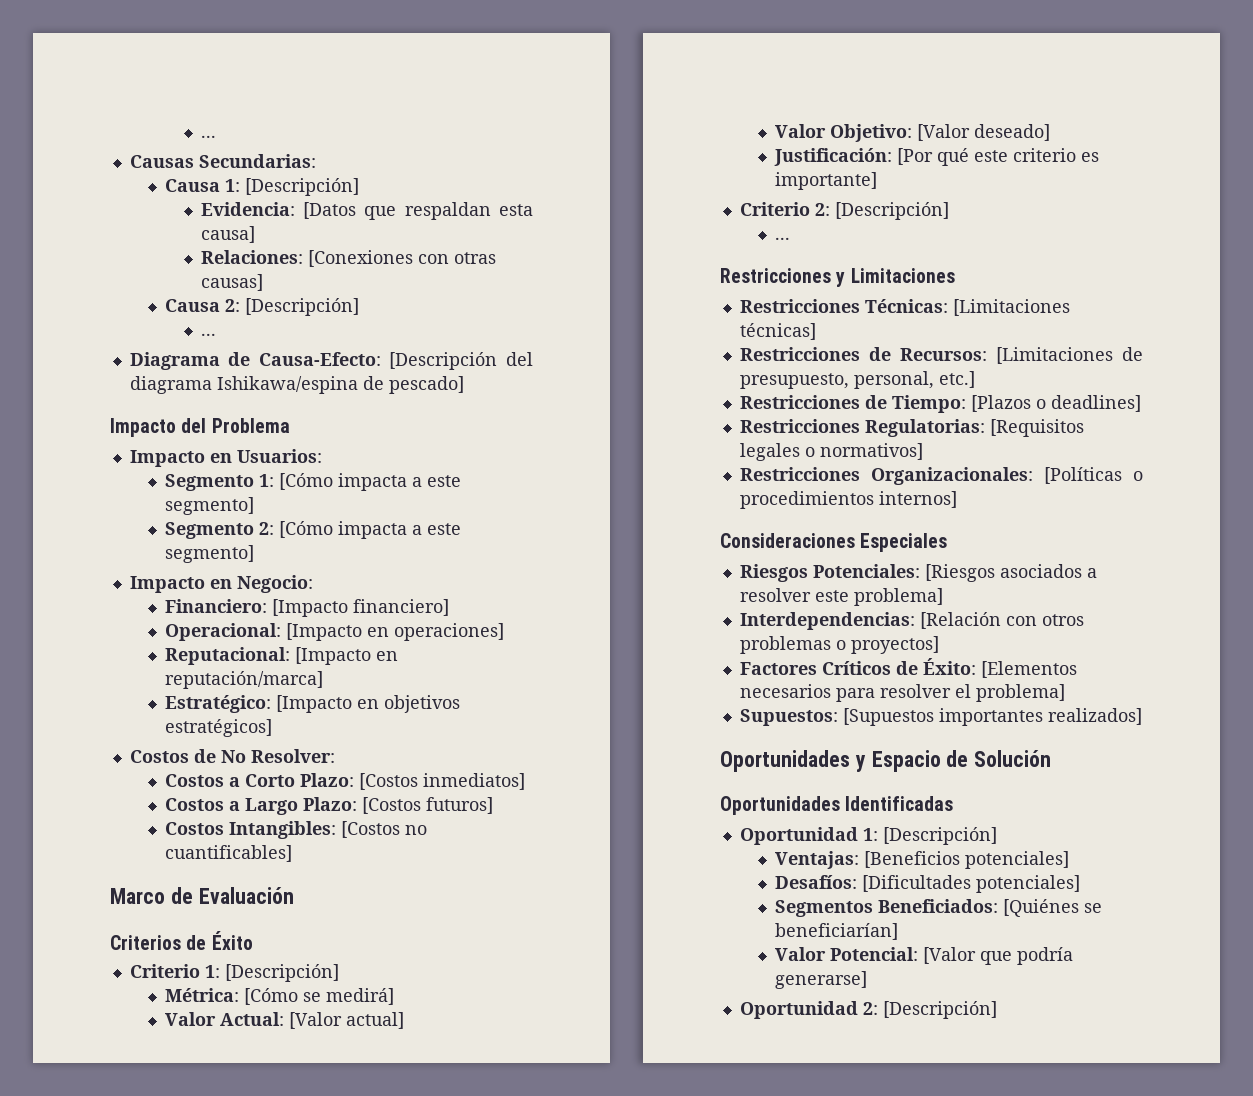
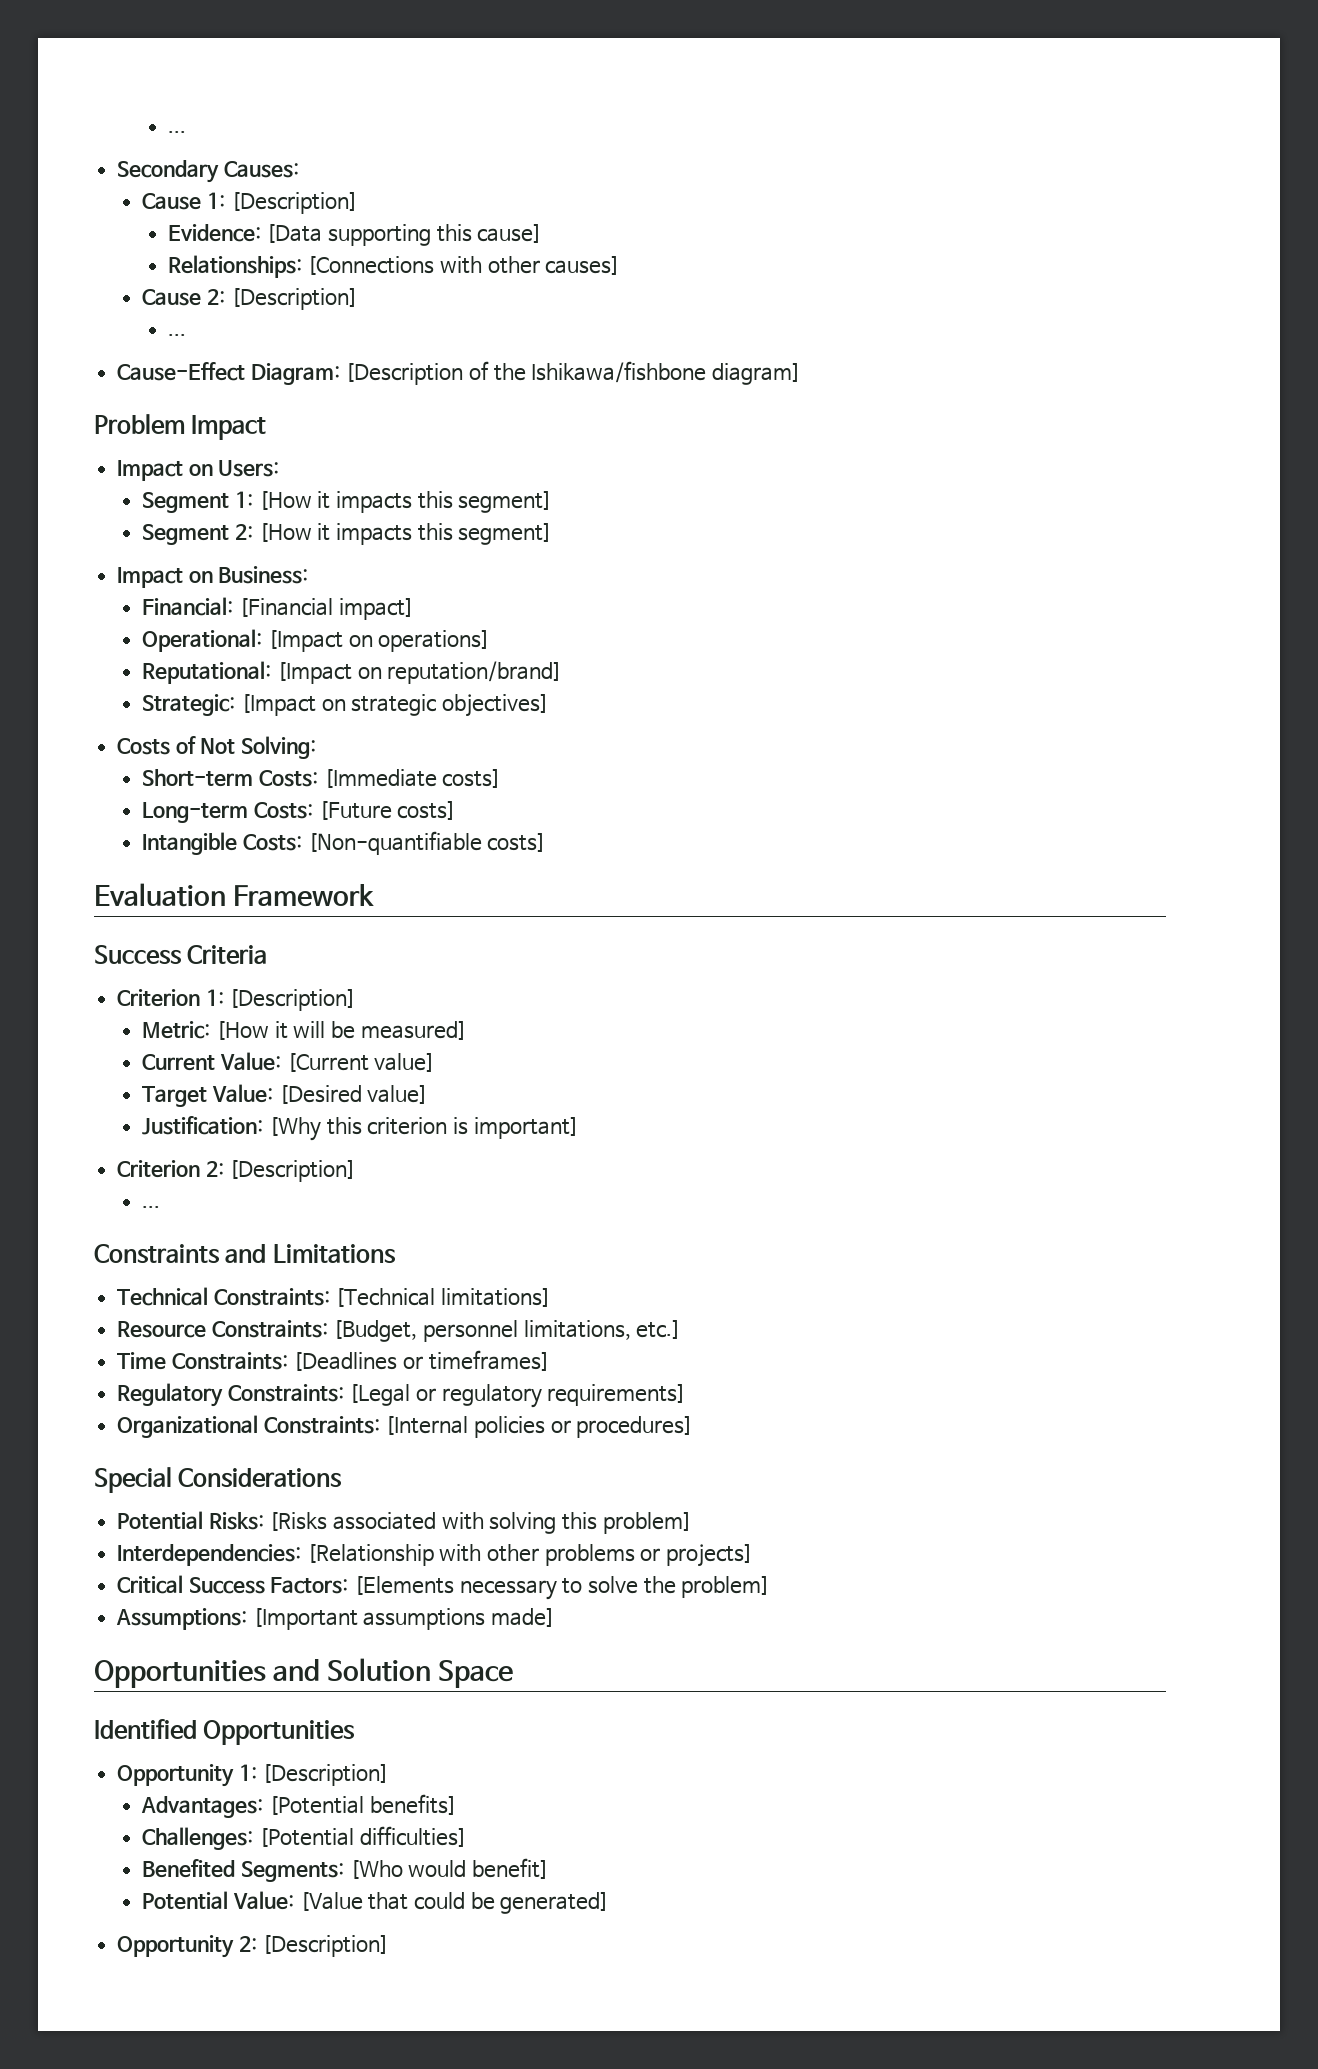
[200,135,216,138] [129,154,316,168] [165,178,360,196] [200,202,533,220] [200,226,255,243] [200,250,496,267] [200,274,263,291] [165,298,360,316] [200,333,216,336] [129,352,533,370] [129,376,464,394] [110,418,290,437] [129,449,322,467] [165,473,462,491] [165,497,255,515] [165,521,462,539] [165,545,255,563] [129,575,313,593] [165,599,450,617] [165,623,505,641] [165,647,399,665] [165,671,324,689] [165,695,461,713] [165,719,273,737] [129,749,335,763] [165,773,526,790] [165,797,494,815] [165,821,428,839] [165,845,293,862] [110,887,294,904] [110,931,253,950] [129,964,339,982] [165,988,395,1005] [165,1012,405,1029] [775,124,1051,142] [774,148,1100,166] [775,172,878,190] [739,202,949,220] [775,237,791,240] [720,268,955,287] [739,299,1070,316] [739,323,816,340] [739,347,1143,364] [739,371,975,389] [739,395,1141,413] [739,419,1084,437] [739,443,923,461] [739,467,1143,485] [739,491,957,509] [720,533,948,552] [739,564,1097,582] [739,588,943,606] [739,612,1084,630] [739,636,939,654] [739,658,1077,678] [739,684,1065,702] [739,708,1142,726] [720,750,1052,772] [720,796,954,815] [739,827,997,845] [775,851,1070,869] [775,875,1081,893] [775,899,1103,917] [775,923,899,940] [775,947,1074,965] [775,971,868,989] [739,1001,997,1019] ... // Causas Secundarias: // Causa 1: [Descripción] // Evidencia: [Datos que respaldan esta causa] // Relaciones: [Conexiones con otras causas] // Causa 2: [Descripción] // ... // Diagrama de Causa-Efecto: [Descripción del diagrama Ishikawa/espina de pescado] // Impacto del Problema // Impacto en Usuarios: // Segmento 1: [Cómo impacta a este segmento] // Segmento 2: [Cómo impacta a este segmento] // Impacto en Negocio: // Financiero: [Impacto financiero] // Operacional: [Impacto en operaciones] // Reputacional: [Impacto en reputación/marca] // Estratégico: [Impacto en objetivos estratégicos] // Costos de No Resolver: // Costos a Corto Plazo: [Costos inmediatos] // Costos a Largo Plazo: [Costos futuros] // Costos Intangibles: [Costos no cuantificables] // Marco de Evaluación // Criterios de Éxito // Criterio 1: [Descripción] // Métrica: [Cómo se medirá] // Valor Actual: [Valor actual] // Valor Objetivo: [Valor deseado] // Justificación: [Por qué este criterio es importante] // Criterio 2: [Descripción] // ... // Restricciones y Limitaciones // Restricciones Técnicas: [Limitaciones técnicas] // Restricciones de Recursos: [Limitaciones de presupuesto, personal, etc.] // Restricciones de Tiempo: [Plazos o deadlines] // Restricciones Regulatorias: [Requisitos legales o normativos] // Restricciones Organizacionales: [Políticas o procedimientos internos] // Consideraciones Especiales // Riesgos Potenciales: [Riesgos asociados a resolver este problema] // Interdependencias: [Relación con otros problemas o proyectos] // Factores Críticos de Éxito: [Elementos necesarios para resolver el problema] // Supuestos: [Supuestos importantes realizados] // Oportunidades y Espacio de Solución // Oportunidades Identificadas // Oportunidad 1: [Descripción] // Ventajas: [Beneficios potenciales] // Desafíos: [Dificultades potenciales] // Segmentos Beneficiados: [Quiénes se beneficiarían] // Valor Potencial: [Valor que podría generarse] // Oportunidad 2: [Descripción] -> [167,131,186,133] [117,160,299,183] [142,192,358,214] [167,224,543,246] [167,255,621,278] [142,288,358,310] [167,334,186,336] [117,361,802,385] [94,414,267,440] [117,460,280,481] [142,491,553,513] [142,523,553,545] [117,566,309,588] [142,597,414,620] [142,629,491,652] [142,661,563,684] [142,694,550,717] [117,736,317,759] [142,769,502,788] [142,801,457,823] [142,831,547,855] [94,883,375,907] [94,945,268,965] [117,989,357,1011] [142,1021,467,1040] [142,1052,436,1072] [142,1084,429,1107] [142,1116,579,1141] [117,1160,357,1182] [142,1206,161,1208] [94,1244,396,1264] [117,1287,552,1307] [117,1320,682,1342] [117,1350,550,1371] [117,1383,687,1408] [117,1415,694,1438] [94,1467,343,1493] [117,1511,692,1534] [117,1544,754,1567] [117,1575,771,1600] [116,1608,556,1630] [94,1658,514,1688] [94,1719,356,1745] [117,1764,390,1787] [141,1794,457,1818] [142,1826,467,1850] [142,1858,550,1882] [142,1891,610,1914] [117,1935,390,1958] ... // Secondary Causes: // Cause 1: [Description] // Evidence: [Data supporting this cause] // Relationships: [Connections with other causes] // Cause 2: [Description] // ... // Cause-Effect Diagram: [Description of the Ishikawa/fishbone diagram] // Problem Impact // Impact on Users: // Segment 1: [How it impacts this segment] // Segment 2: [How it impacts this segment] // Impact on Business: // Financial: [Financial impact] // Operational: [Impact on operations] // Reputational: [Impact on reputation/brand] // Strategic: [Impact on strategic objectives] // Costs of Not Solving: // Short-term Costs: [Immediate costs] // Long-term Costs: [Future costs] // Intangible Costs: [Non-quantifiable costs] // Evaluation Framework // Success Criteria // Criterion 1: [Description] // Metric: [How it will be measured] // Current Value: [Current value] // Target Value: [Desired value] // Justification: [Why this criterion is important] // Criterion 2: [Description] // ... // Constraints and Limitations // Technical Constraints: [Technical limitations] // Resource Constraints: [Budget, personnel limitations, etc.] // Time Constraints: [Deadlines or timeframes] // Regulatory Constraints: [Legal or regulatory requirements] // Organizational Constraints: [Internal policies or procedures] // Special Considerations // Potential Risks: [Risks associated with solving this problem] // Interdependencies: [Relationship with other problems or projects] // Critical Success Factors: [Elements necessary to solve the problem] // Assumptions: [Important assumptions made] // Opportunities and Solution Space // Identified Opportunities // Opportunity 1: [Description] // Advantages: [Potential benefits] // Challenges: [Potential difficulties] // Benefited Segments: [Who would benefit] // Potential Value: [Value that could be generated] // Opportunity 2: [Description]

